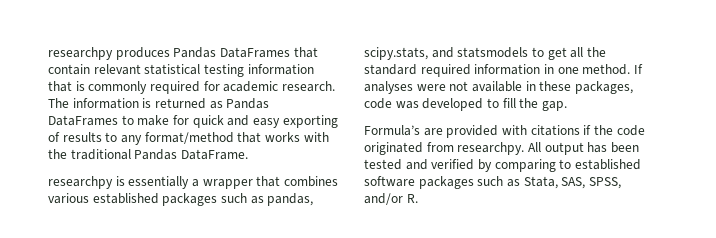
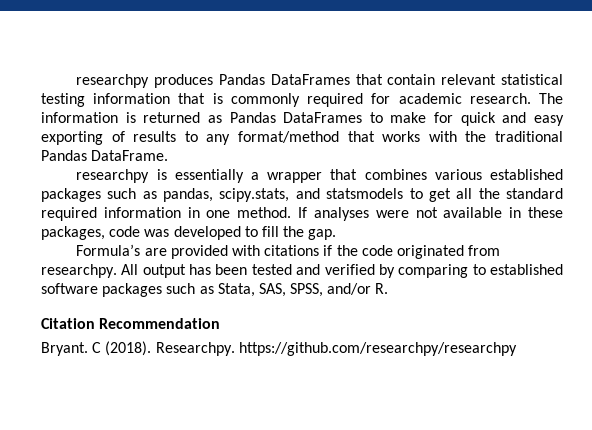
(418, 198) none -> [41,318,221,329] [41,341,517,356] // Citation Recommendation // Bryant. C (2018). Researchpy. https://github.com/researchpy/researchpy

